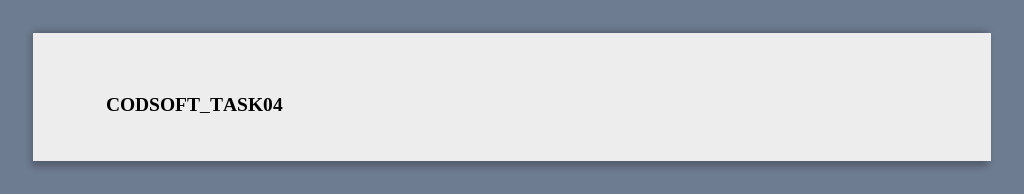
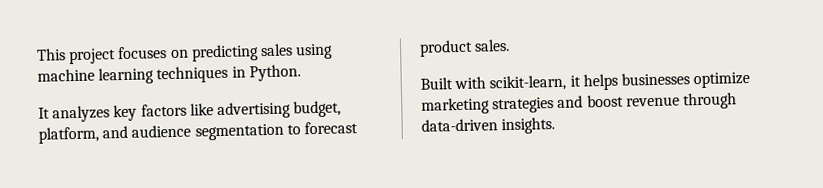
[106,98,283,113] CODSOFT_TASK04 -> [36,43,334,65] [37,64,301,85] [38,100,342,123] [38,121,358,144] [419,38,511,57] [420,71,751,92] [421,92,737,115] [421,117,556,135] This project focuses on predicting sales using machine learning techniques in Python. // It analyzes key factors like advertising budget, platform, and audience segmentation to forecast product sales. // Built with scikit-learn, it helps businesses optimize marketing strategies and boost revenue through data-driven insights.

